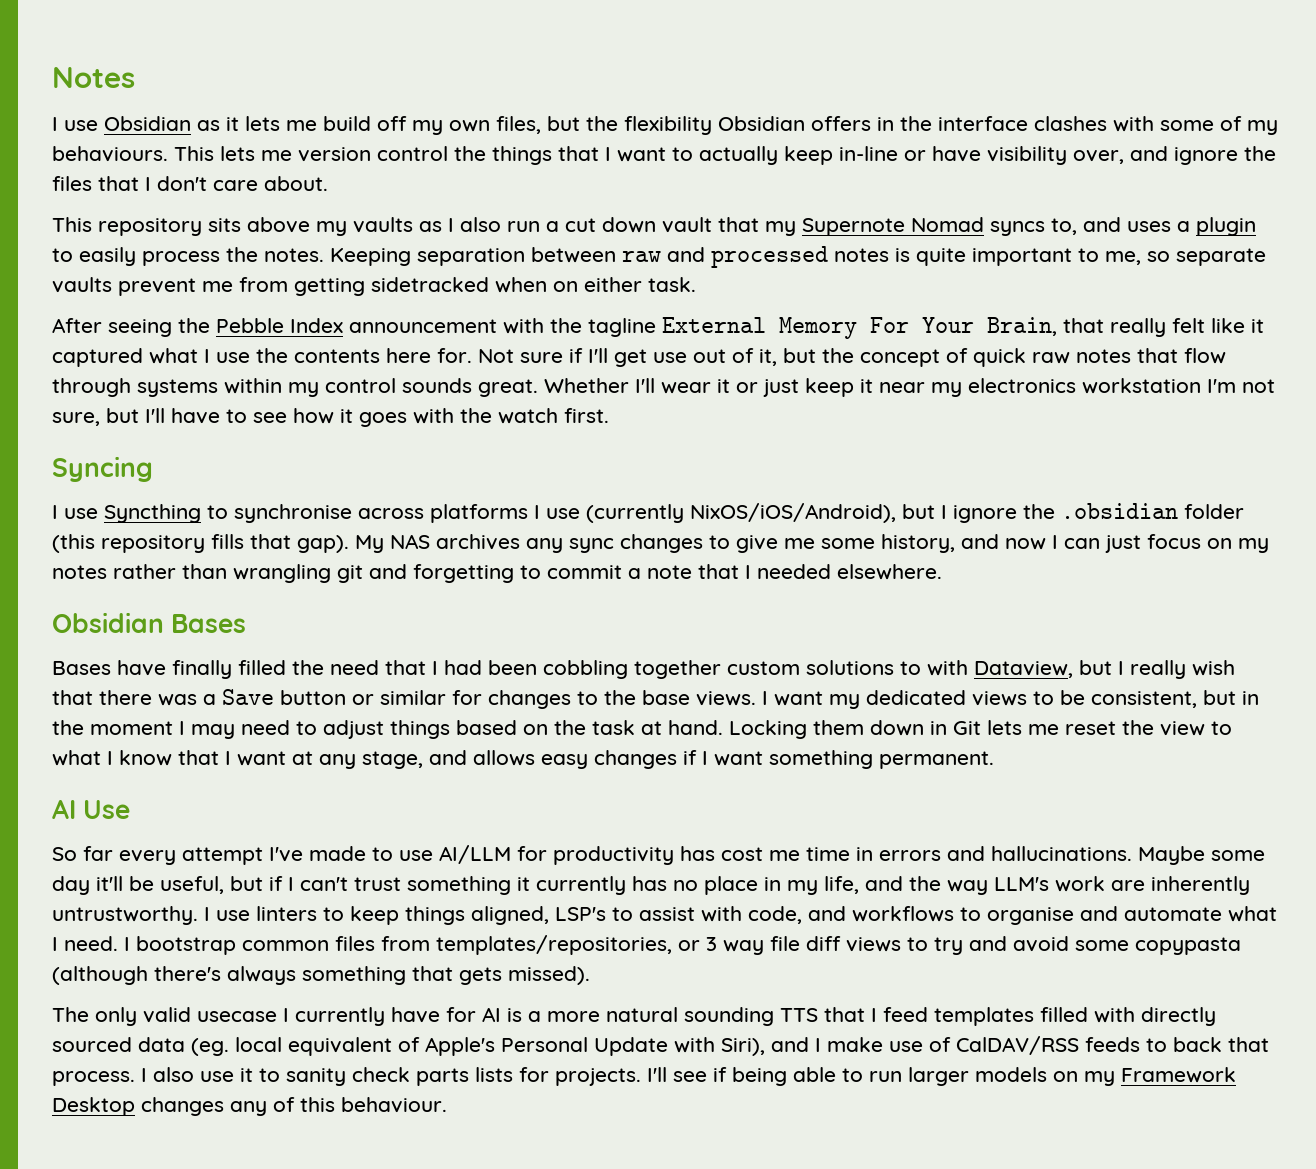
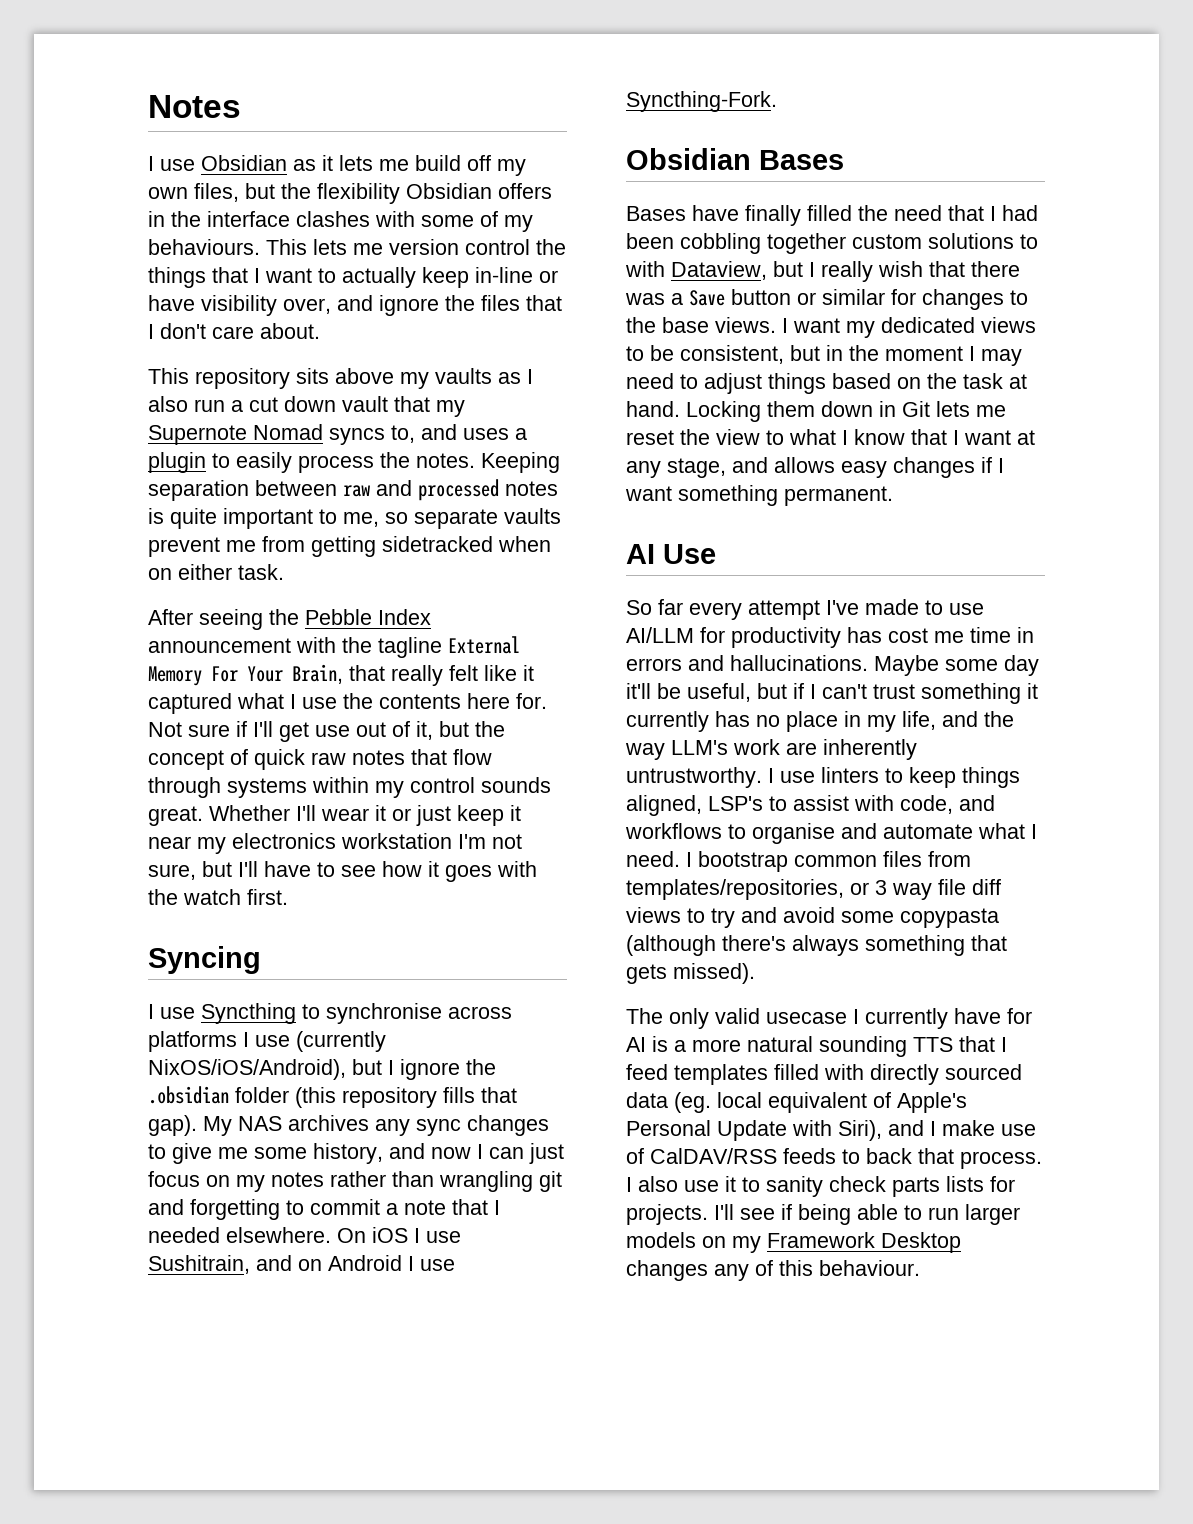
(942, 572) none -> [337,1227,461,1243] [148,1255,455,1274] [626,91,777,112] On iOS I use Sushitrain, and on Android I use Syncthing-Fork.

